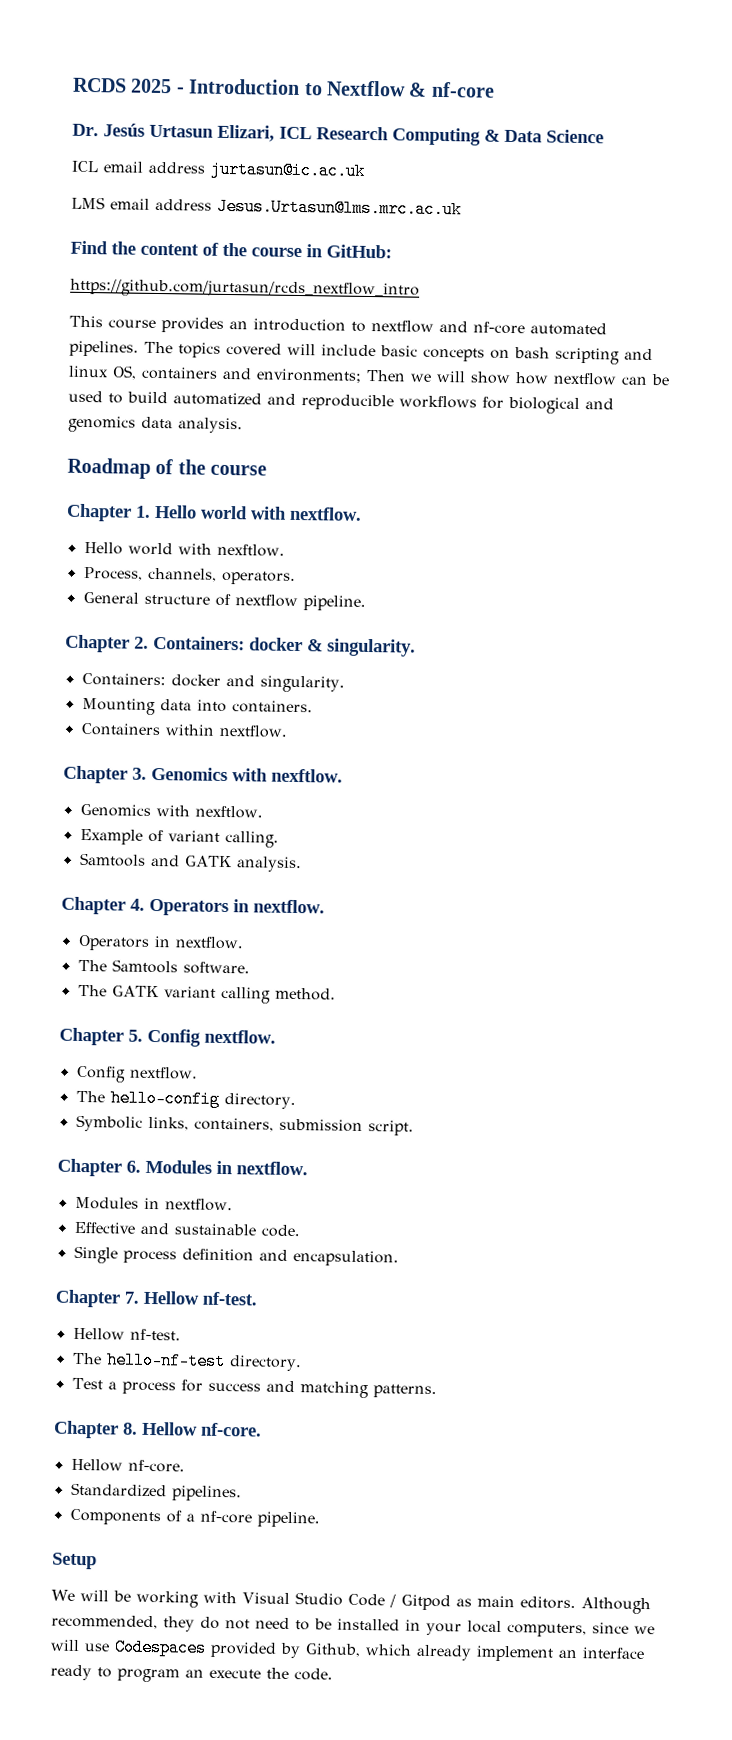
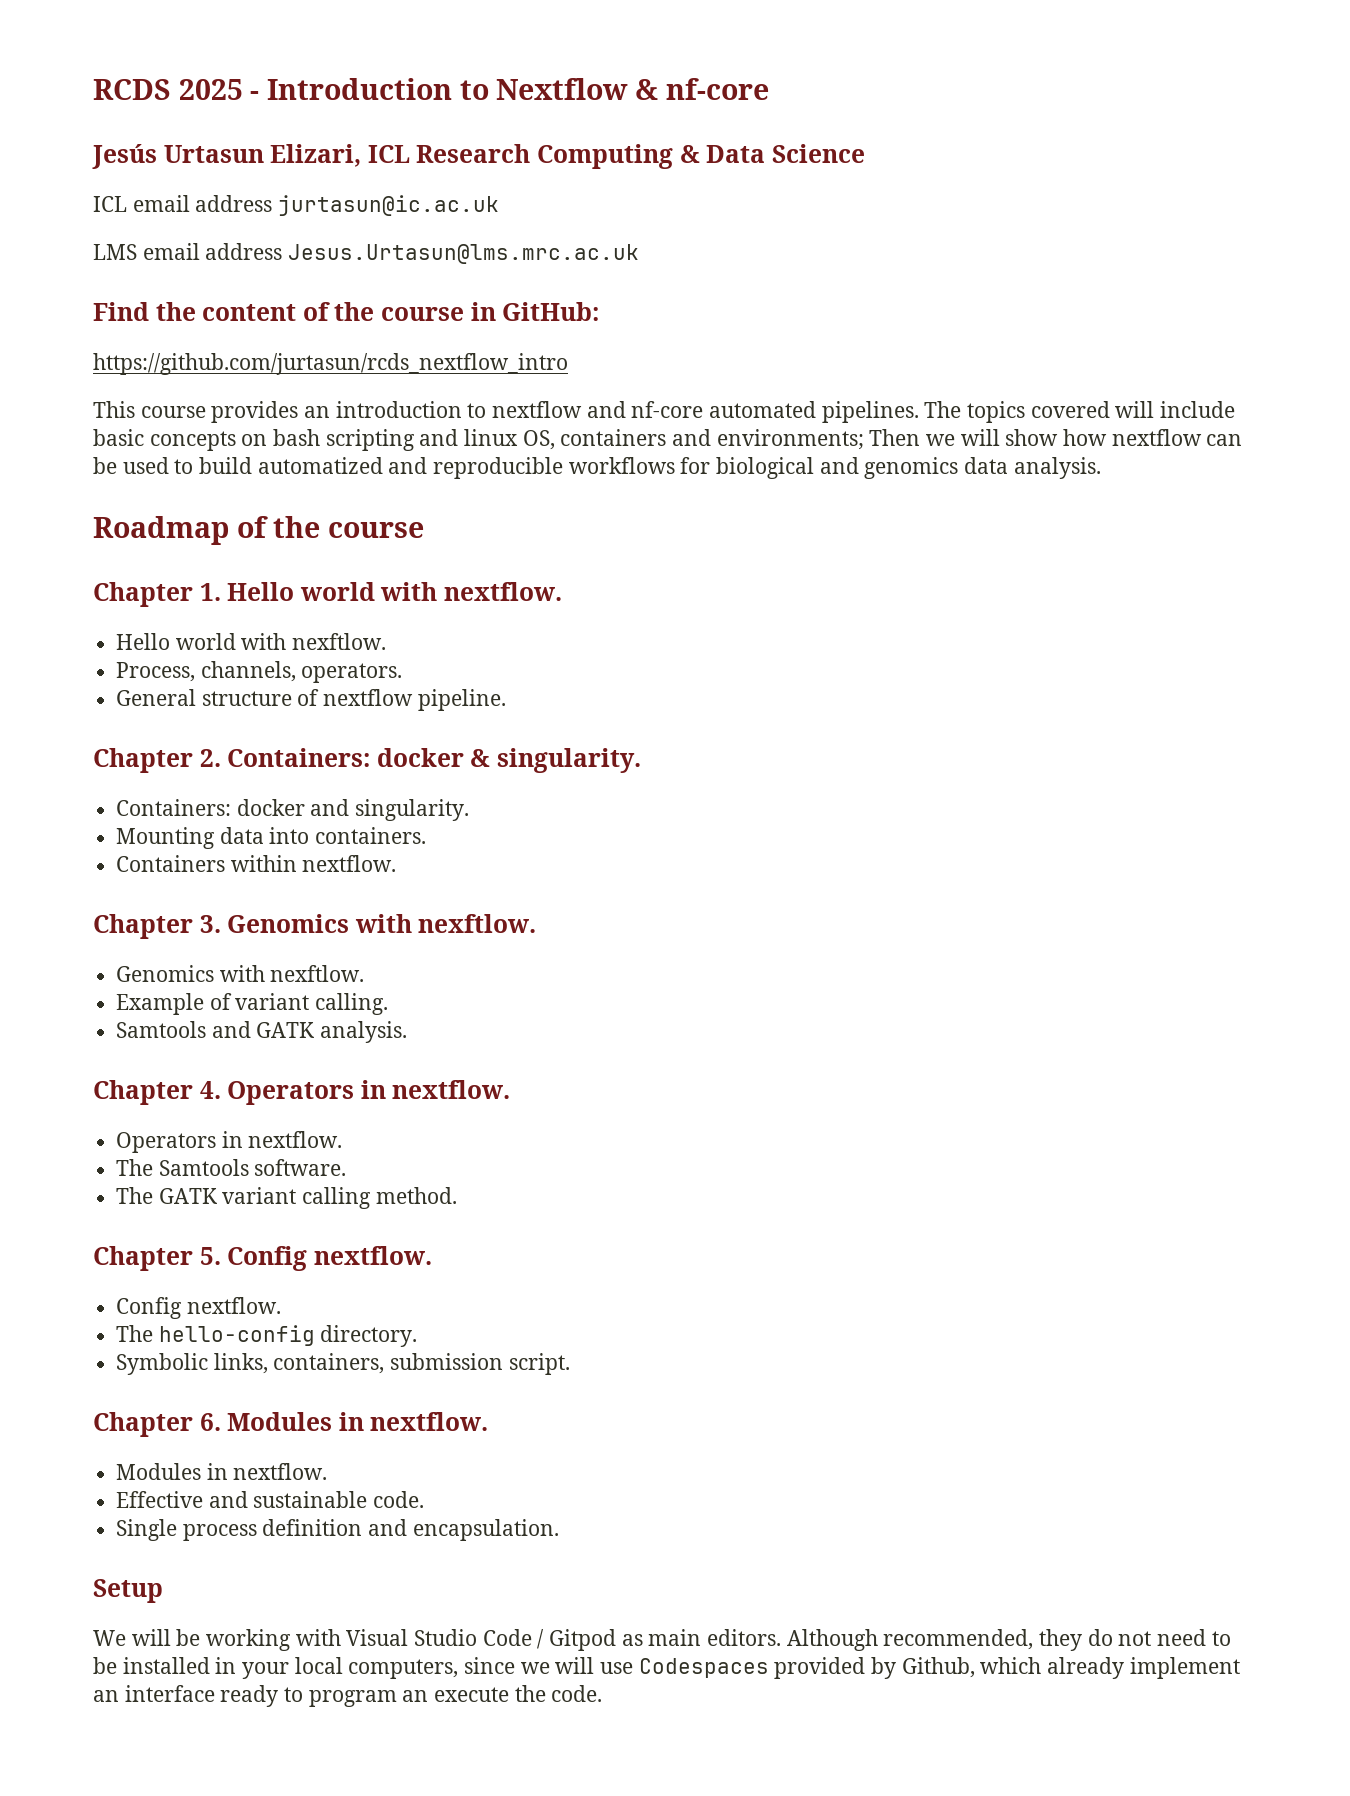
[72,123,99,137] Dr. -> (769, 89) none
[55,1289,258,1308] [72,1327,181,1341] [71,1351,302,1372] [71,1377,437,1399] [53,1420,262,1439] [70,1458,185,1473] [70,1482,242,1502] [69,1508,320,1528] // Chapter 7. Hellow nf-test. // Hellow nf-test. // The hello-nf-test directory. // Test a process for success and matching patterns. // Chapter 8. Hellow nf-core. // Hellow nf-core. // Standardized pipelines. // Components of a nf-core pipeline. -> (559, 1530) none

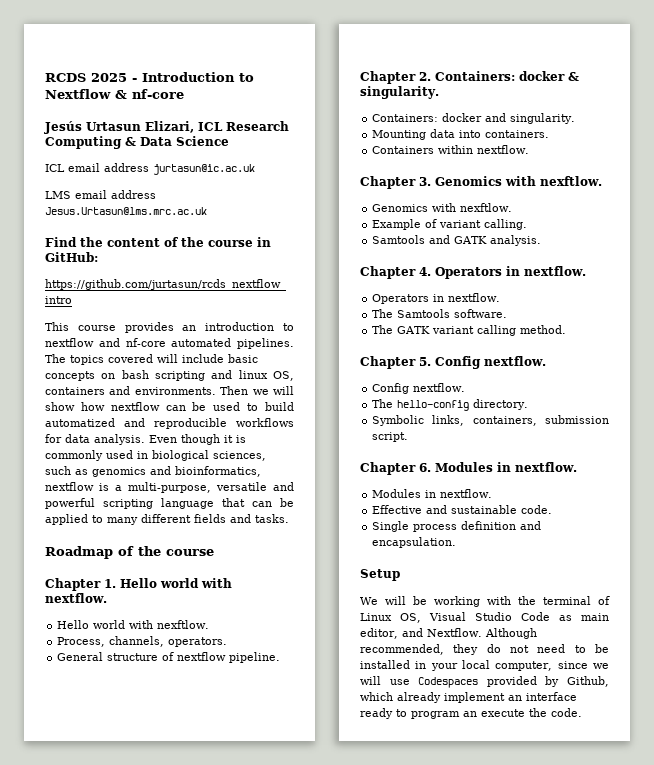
[716,429,864,450] environments; -> [134,387,216,395] environments.
[716,457,959,479] biological and genomics -> (62, 438) none
(1101, 468) none -> [149,434,246,445] [45,450,266,461] [45,466,261,477] [45,482,294,493] [45,498,294,509] [45,514,289,525] Even though it is commonly used in biological sciences, such as genomics and bioinformatics, nextflow is a multi-purpose, versatile and powerful scripting language that can be applied to many different fields and tasks.
[346,1629,782,1651] Visual Studio Code / Gitpod as main editors. -> [518,596,610,605] [360,612,609,623] [360,628,482,639] the terminal of Linux OS, Visual Studio Code as main editor, and Nextflow.
[348,1659,459,1679] computers, -> [495,661,553,671] computer,

